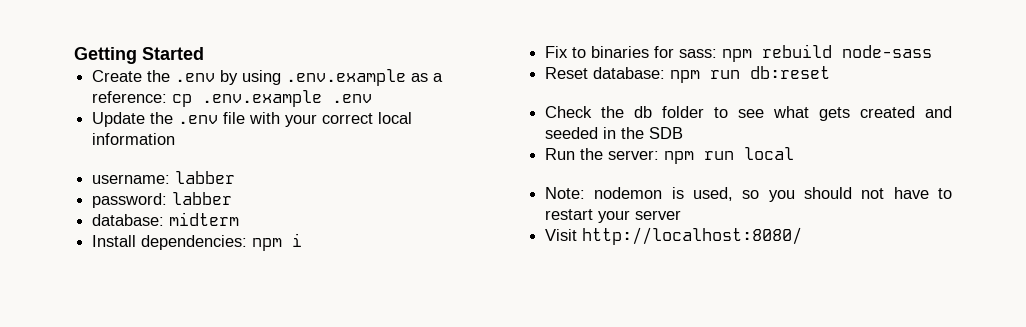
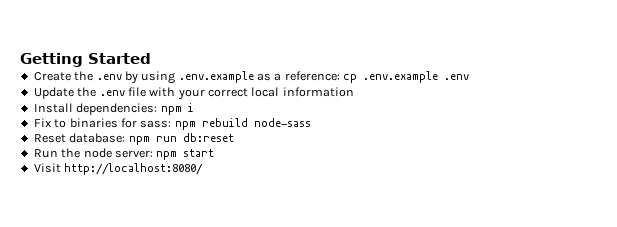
[92,171,236,184] [92,192,233,208] [92,212,240,226] // username: labber // password: labber // database: midterm -> (354, 92) none
[545,106,953,121] [545,127,684,139] // Check the db folder to see what gets created and seeded in the SDB -> (234, 137) none
(604, 154) none -> [83,148,112,158] node
[704,147,795,160] [545,187,952,202] [545,209,682,223] run local // Note: nodemon is used, so you should not have to restart your server -> [183,149,215,157] start

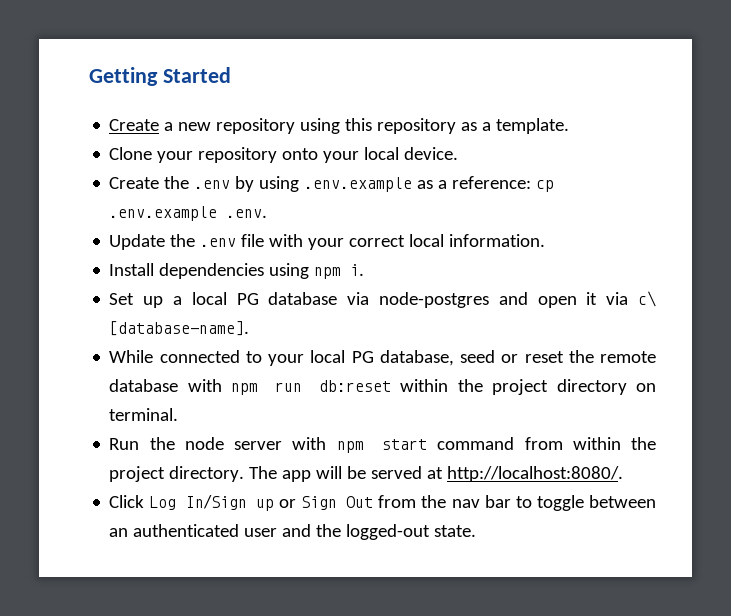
(151, 58) none -> [109,118,570,134] [109,147,459,163] // Create a new repository using this repository as a template. // Clone your repository onto your local device.
[444,74,470,80] .env -> [226,209,268,218] .env.
[282,87,354,97] information -> [449,234,546,247] information.
[76,103,194,115] [33,118,311,130] [33,133,234,145] dependencies: npm i // Fix to binaries for sass: npm rebuild node-sass // Reset database: npm run db:reset -> [159,263,365,279] [109,291,656,308] [109,321,250,336] [109,350,656,366] [109,379,656,395] [109,408,179,421] dependencies using npm i. // Set up a local PG database via node-postgres and open it via c\ [database-name]. // While connected to your local PG database, seed or reset the remote database with npm run db:reset within the project directory on terminal.
[114,150,153,158] server: -> [234,437,327,450] server with
[33,163,204,175] // Visit http://localhost:8080/ -> [437,437,656,450] [109,466,624,482] [109,495,656,511] [109,524,477,540] command from within the project directory. The app will be served at http://localhost:8080/. // Click Log In/Sign up or Sign Out from the nav bar to toggle between an authenticated user and the logged-out state.

